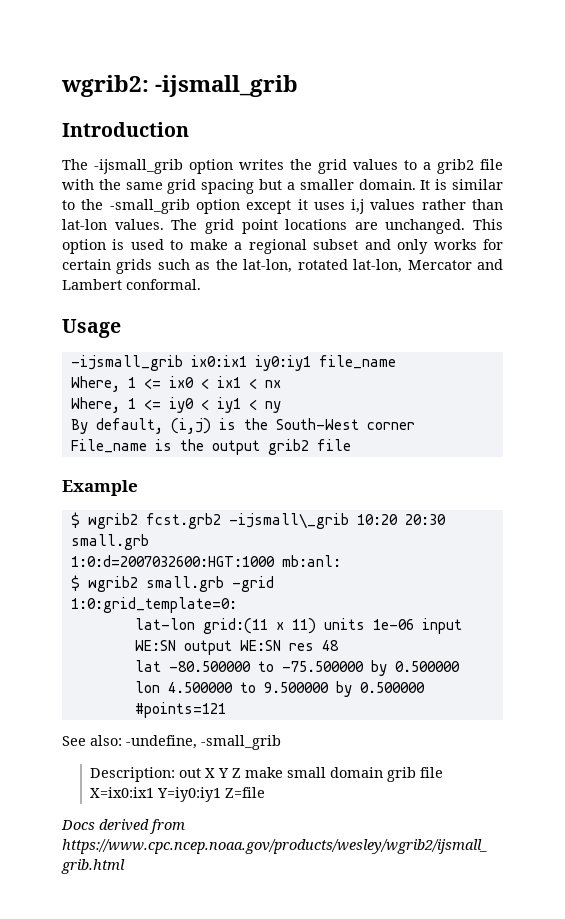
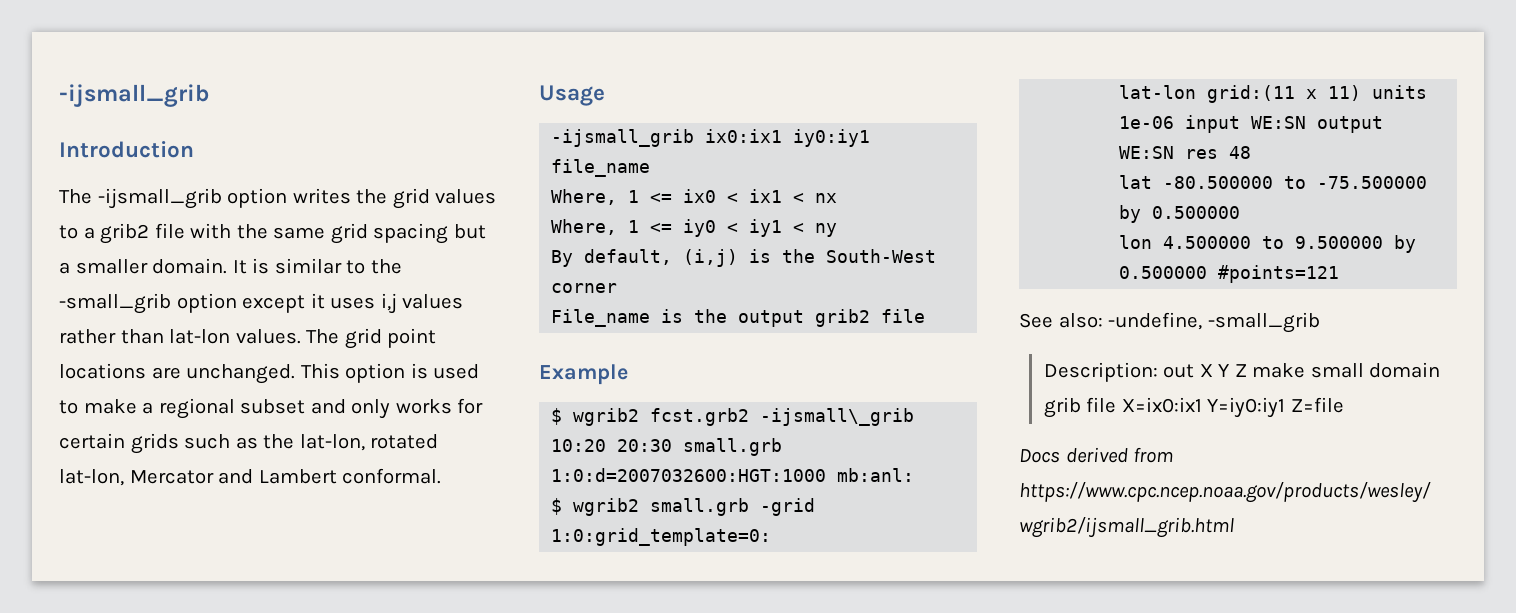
[61,75,149,97] wgrib2: -> (59, 95) none

